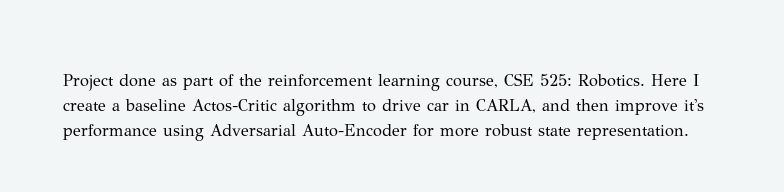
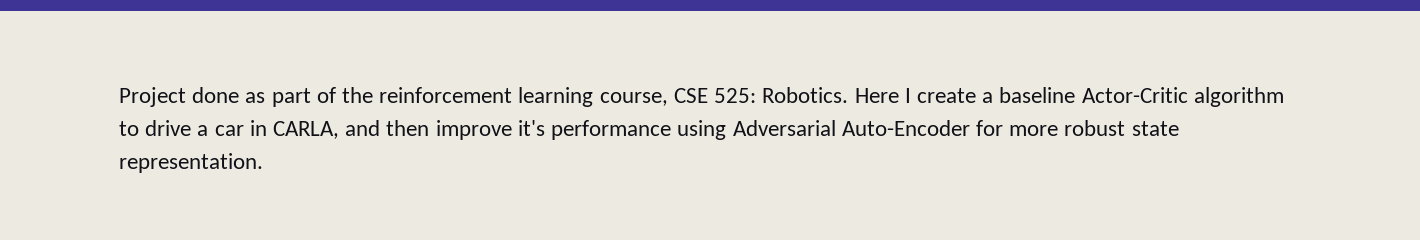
[192,99,277,112] Actos-Critic -> [1081,87,1188,103] Actor-Critic
(421, 105) none -> [197,125,209,136] a

